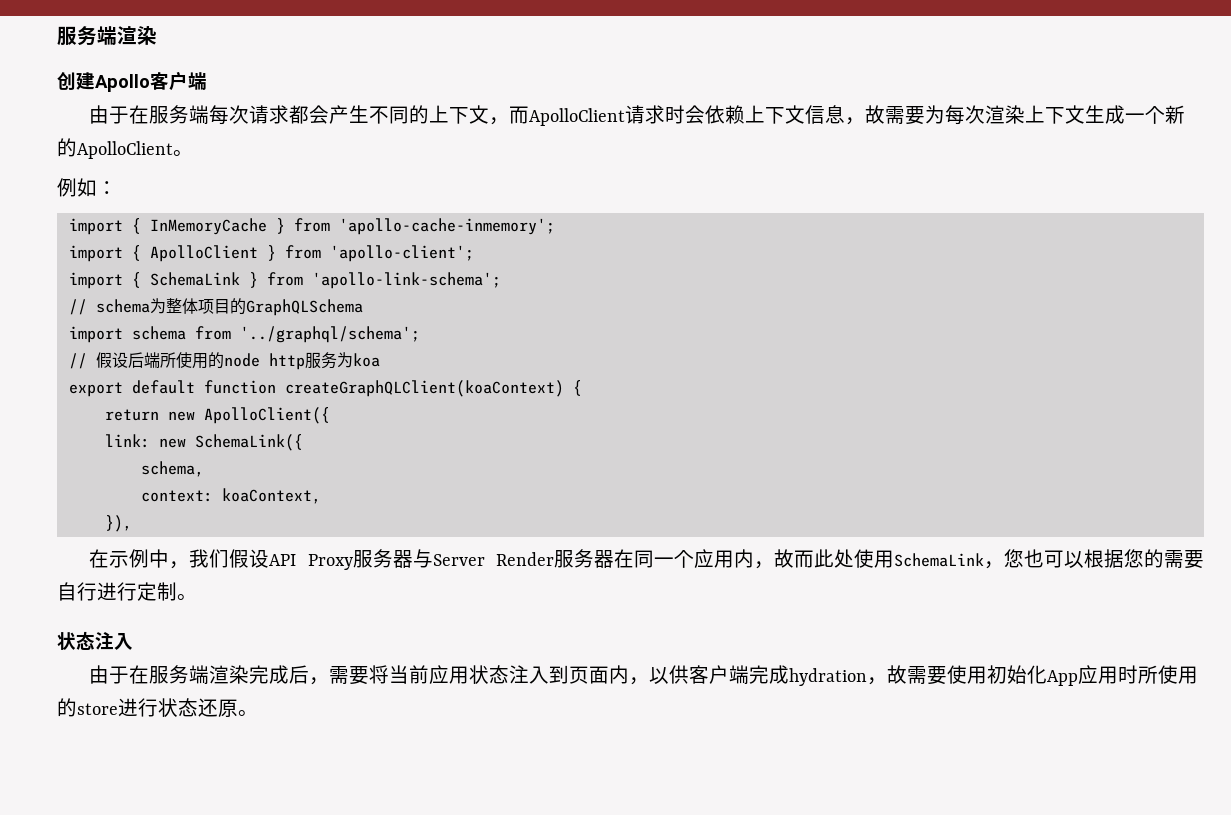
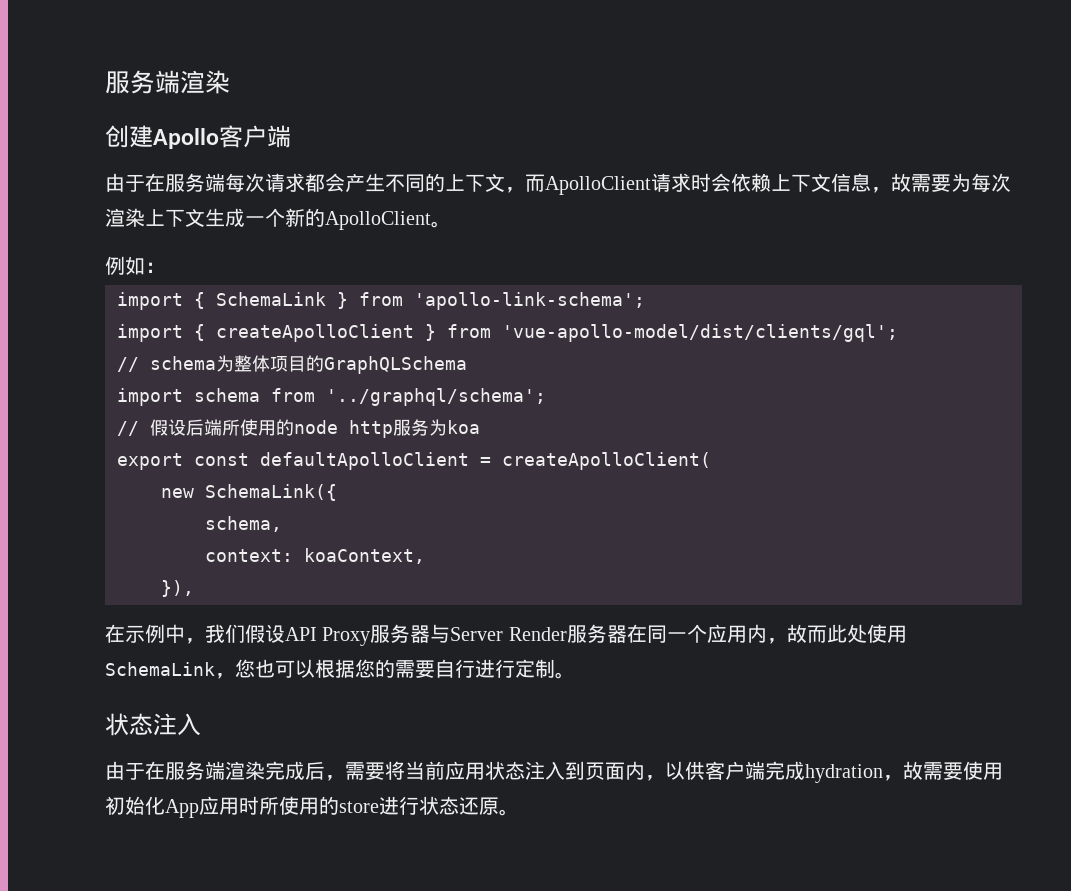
[68,218,555,235] [68,245,474,262] // import { InMemoryCache } from 'apollo-cache-inmemory'; // import { ApolloClient } from 'apollo-client'; -> (165, 267) none
(501, 280) none -> [117,324,898,342] // import { createApolloClient } from 'vue-apollo-model/dist/clients/gql';
[131,380,582,397] [104,407,330,424] [104,434,150,448] default function createGraphQLClient(koaContext) { // return new ApolloClient({ // link: -> [194,452,711,470] const defaultApolloClient = createApolloClient( //

